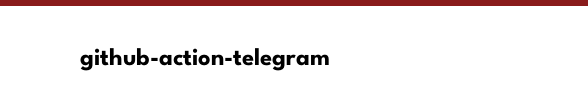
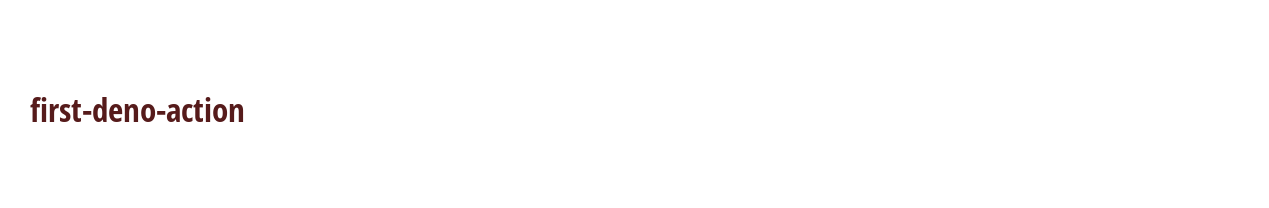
[80,48,330,71] github-action-telegram -> [30,97,245,122] first-deno-action

